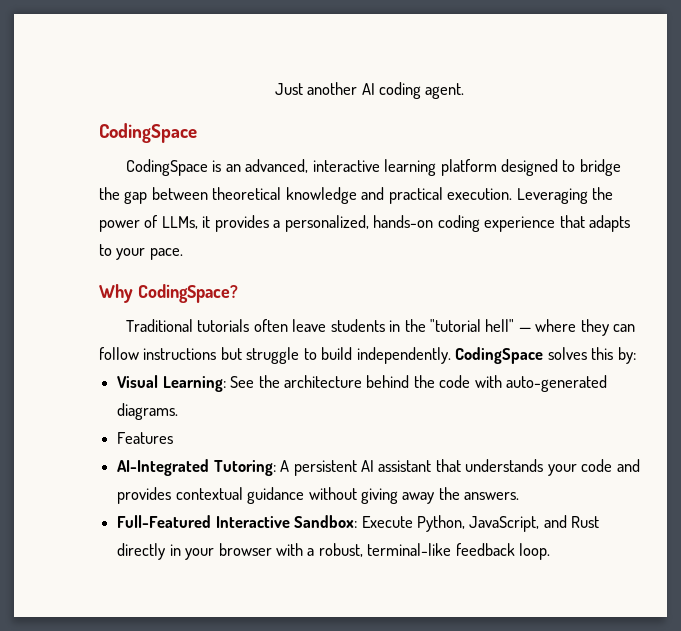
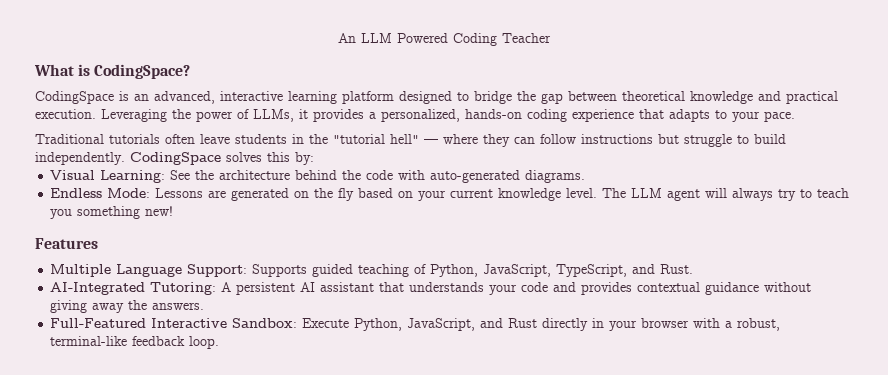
[274,82,465,99] [99,123,197,143] Just another AI coding agent. // CodingSpace -> [338,33,551,46] [34,64,191,79] An LLM Powered Coding Teacher // What is CodingSpace?
[99,284,238,303] // Why CodingSpace? -> (795, 116) none
[117,432,174,444] Features -> [50,188,850,201] [50,206,174,219] [35,238,98,249] [50,264,694,277] Endless Mode: Lessons are generated on the fly based on your current knowledge level. The LLM agent will always try to teach you something new! // Features // Multiple Language Support: Supports guided teaching of Python, JavaScript, TypeScript, and Rust.

